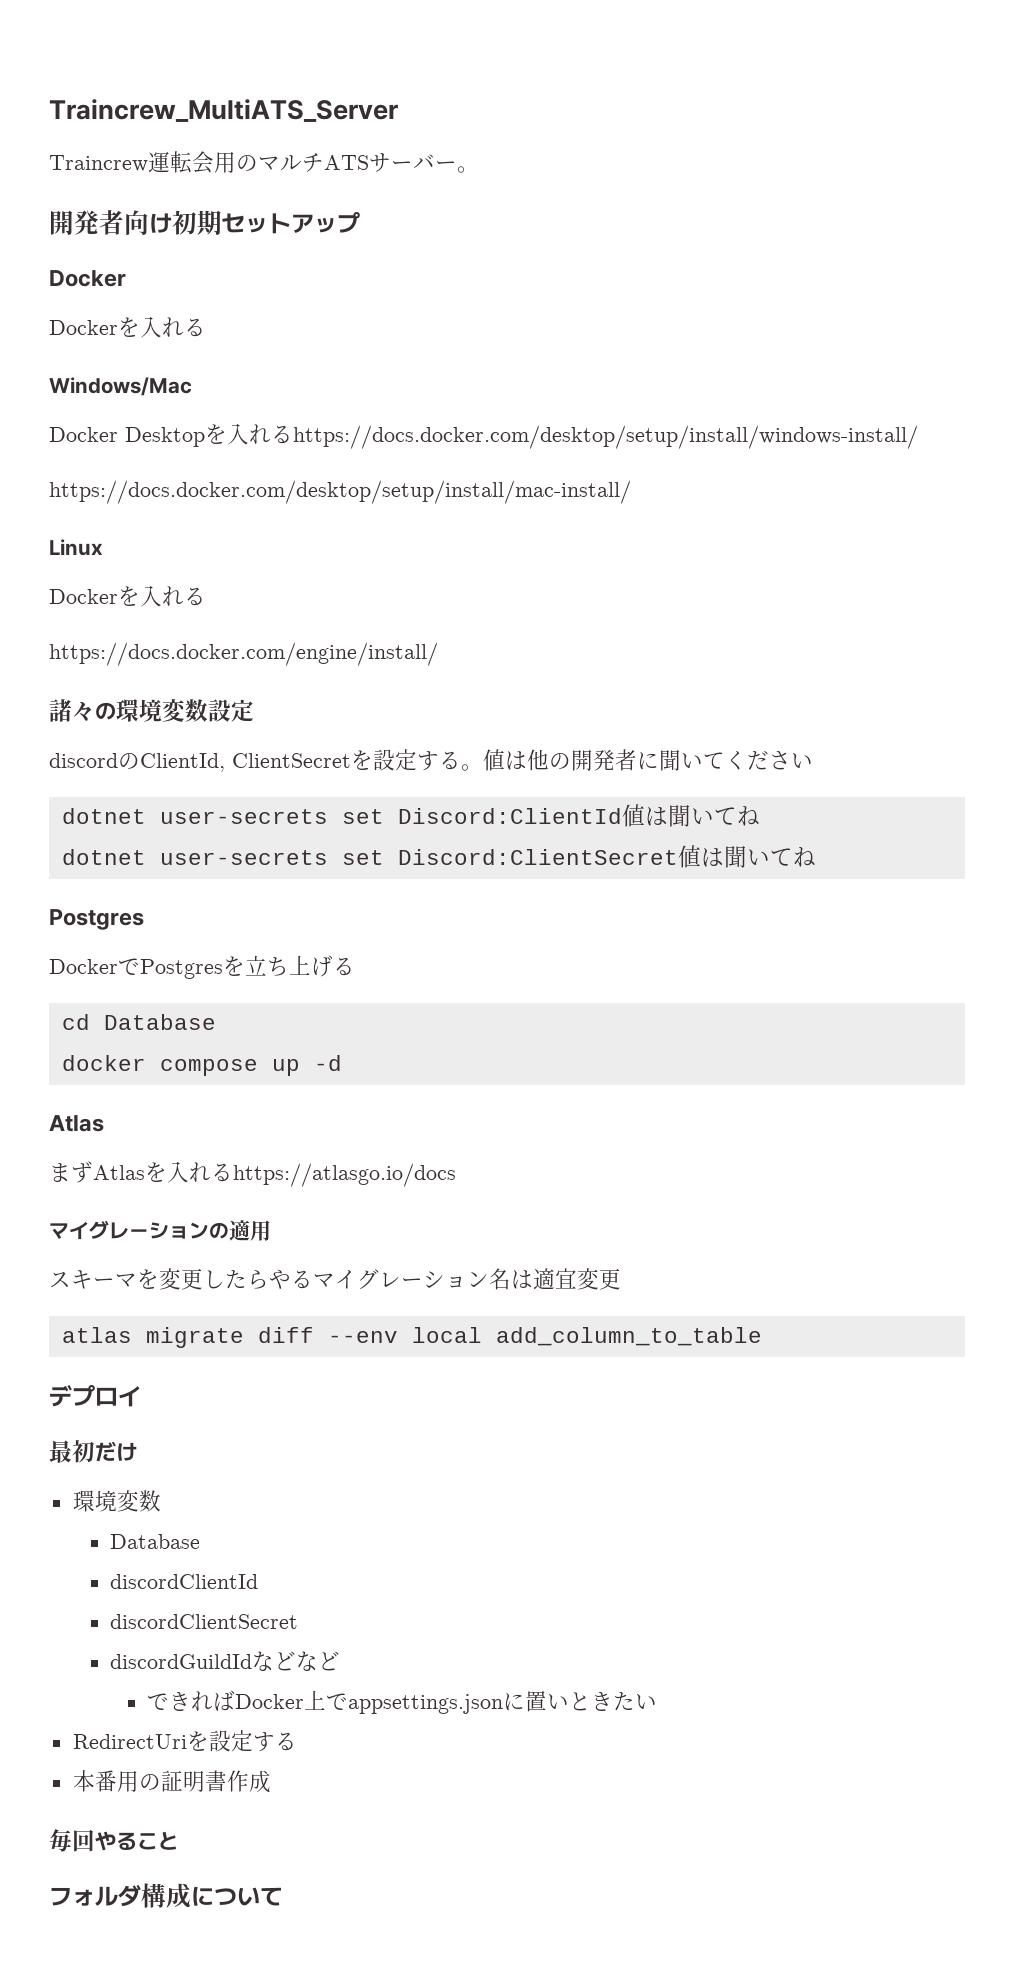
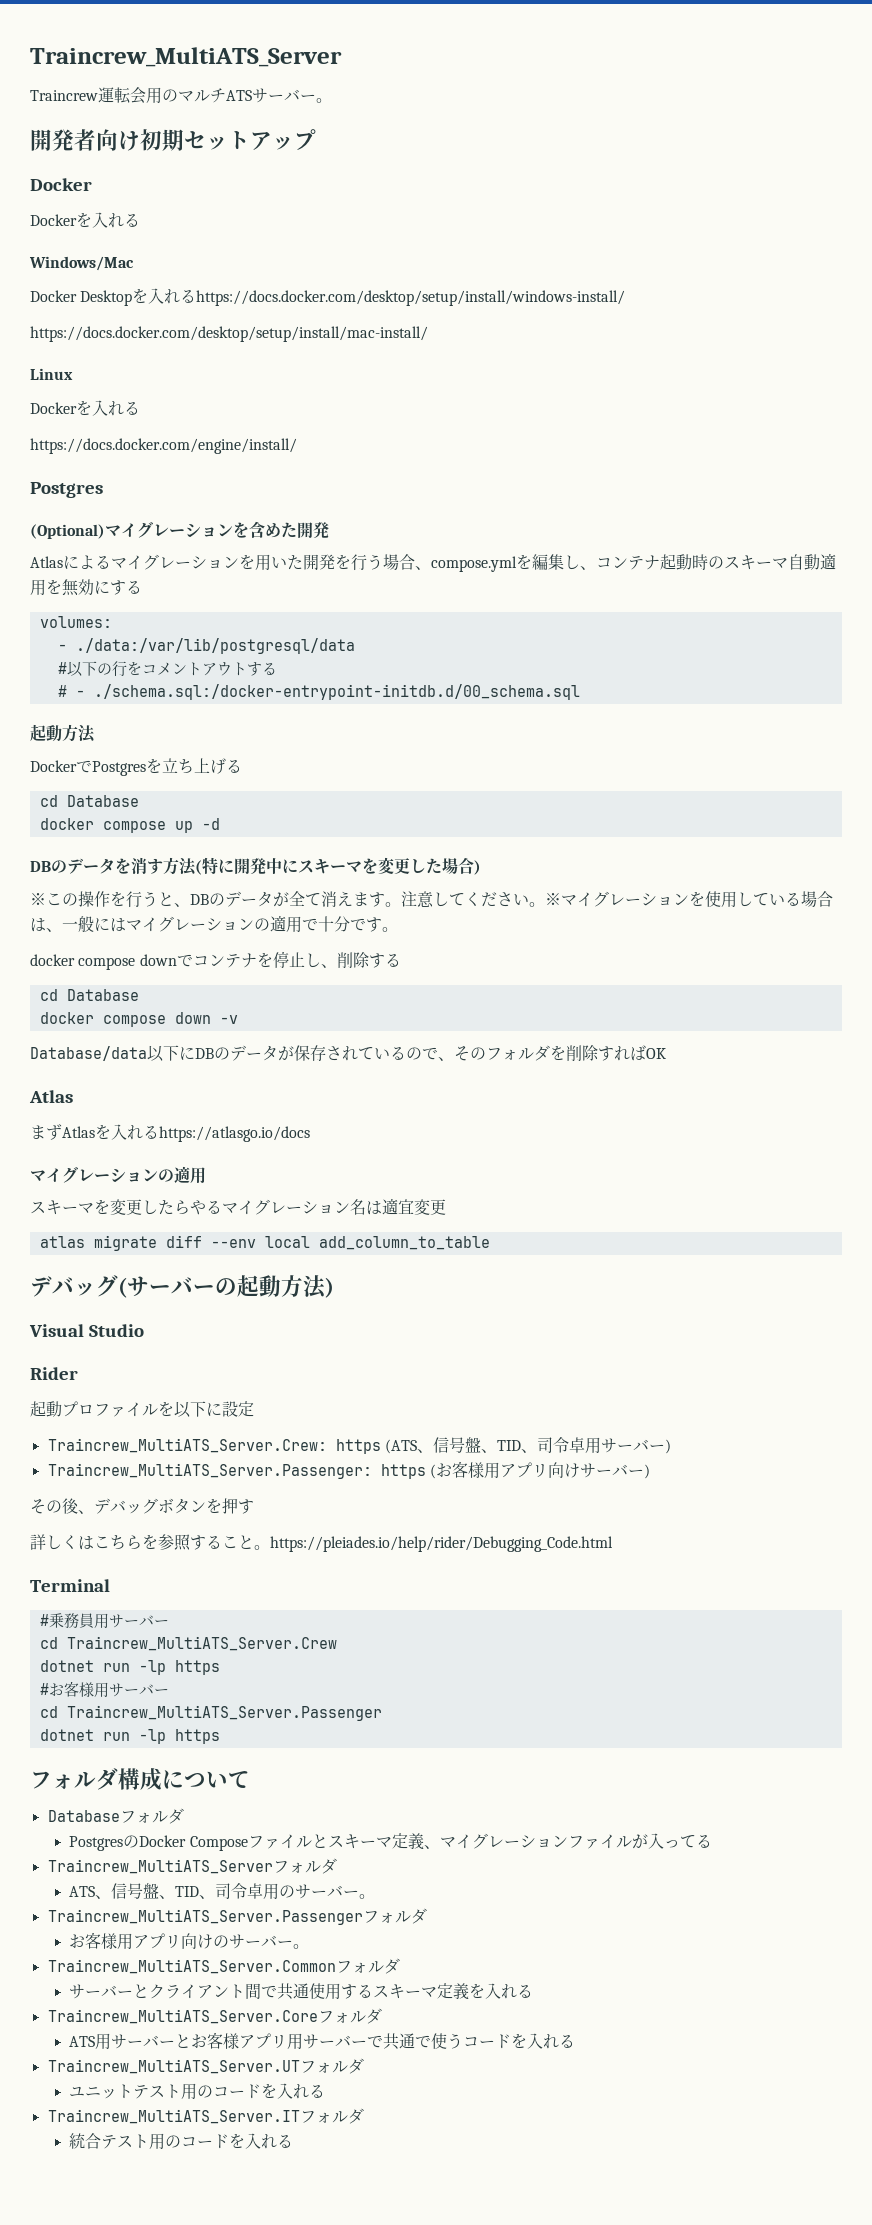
[49,699,254,722] [49,749,813,772] [61,804,760,827] [61,845,816,868] [49,909,144,930] 諸々の環境変数設定 // discordのClientId, ClientSecretを設定する。値は他の開発者に聞いてください // dotnet user-secrets set Discord:ClientId値は聞いてね // dotnet user-secrets set Discord:ClientSecret値は聞いてね // Postgres -> [30,482,103,498] [30,521,329,539] [30,553,836,572] [30,579,142,596] [39,616,112,628] [57,638,355,654] [57,661,277,677] [57,684,580,700] [30,724,96,743] Postgres // (Optional)マイグレーションを含めた開発 // Atlasによるマイグレーションを用いた開発を行う場合、compose.ymlを編集し、コンテナ起動時のスキーマ自動適用を無効にする // volumes: // - ./data:/var/lib/postgresql/data // #以下の行をコメントアウトする // # - ./schema.sql:/docker-entrypoint-initdb.d/00_schema.sql // 起動方法
(342, 1063) none -> [30,857,481,876] [30,891,833,908] [30,915,398,933] [30,951,401,970] [39,989,139,1001] [39,1012,238,1027] [30,1045,666,1062] // DBのデータを消す方法(特に開発中にスキーマを変更した場合) // ※この操作を行うと、DBのデータが全て消えます。注意してください。※マイグレーションを使用している場合は、一般にはマイグレーションの適用で十分です。 // docker compose downでコンテナを停止し、削除する // cd Database // docker compose down -v // Database/data以下にDBのデータが保存されているので、そのフォルダを削除すればOK
[72,1384,141,1407] [49,1440,137,1463] [72,1490,161,1512] [110,1534,201,1549] [110,1574,259,1589] [110,1614,299,1629] [110,1651,341,1671] [147,1690,658,1714] [72,1730,297,1752] [72,1770,271,1793] [49,1829,179,1852] プロイ // 最初だけ // 環境変数 // Database // discordClientId // discordClientSecret // discordGuildIdなどなど // できればDocker上でappsettings.jsonに置いときたい // RedirectUriを設定する // 本番用の証明書作成 // 毎回やること -> [52,1275,334,1299] [29,1324,144,1337] [30,1367,78,1380] [30,1401,254,1418] [47,1437,671,1454] [47,1461,650,1479] [30,1498,254,1514] [30,1534,613,1552] [30,1579,110,1592] [39,1613,169,1629] [39,1636,337,1651] [39,1660,220,1675] [39,1681,169,1698] [39,1705,382,1721] [39,1729,220,1744] バッグ(サーバーの起動方法) // Visual Studio // Rider // 起動プロファイルを以下に設定 // Traincrew_MultiATS_Server.Crew: https (ATS、信号盤、TID、司令卓用サーバー) // Traincrew_MultiATS_Server.Passenger: https (お客様用アプリ向けサーバー) // その後、デバッグボタンを押す // 詳しくはこちらを参照すること。https://pleiades.io/help/rider/Debugging_Code.html // Terminal // #乗務員用サーバー // cd Traincrew_MultiATS_Server.Crew // dotnet run -lp https // #お客様用サーバー // cd Traincrew_MultiATS_Server.Passenger // dotnet run -lp https
(283, 1896) none -> [47,1808,184,1824] [69,1833,712,1851] [47,1858,337,1874] [69,1883,376,1900] [47,1908,427,1925] [69,1932,310,1950] [47,1958,400,1974] [69,1983,534,2000] [47,2008,382,2024] [69,2032,576,2050] [47,2058,364,2074] [69,2083,326,2100] [47,2108,364,2124] [69,2133,294,2150] // Databaseフォルダ // PostgresのDocker Composeファイルとスキーマ定義、マイグレーションファイルが入ってる // Traincrew_MultiATS_Serverフォルダ // ATS、信号盤、TID、司令卓用のサーバー。 // Traincrew_MultiATS_Server.Passengerフォルダ // お客様用アプリ向けのサーバー。 // Traincrew_MultiATS_Server.Commonフォルダ // サーバーとクライアント間で共通使用するスキーマ定義を入れる // Traincrew_MultiATS_Server.Coreフォルダ // ATS用サーバーとお客様アプリ用サーバーで共通で使うコードを入れる // Traincrew_MultiATS_Server.UTフォルダ // ユニットテスト用のコードを入れる // Traincrew_MultiATS_Server.ITフォルダ // 統合テスト用のコードを入れる

